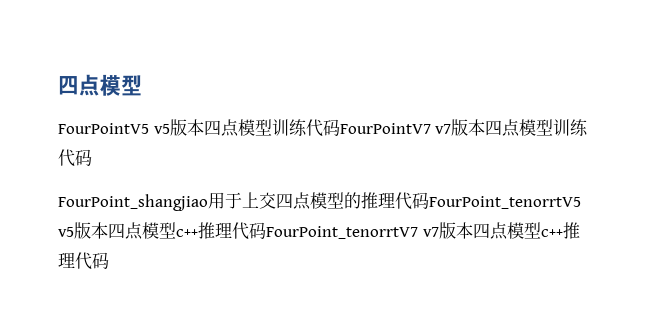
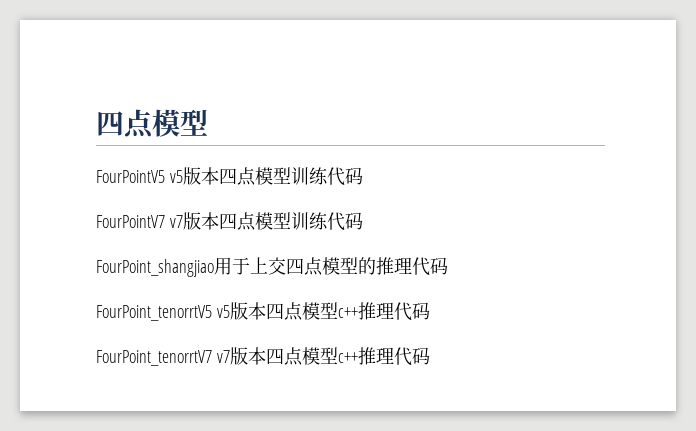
(340, 127) none -> (363, 176) //
(429, 200) none -> (448, 266) //
(266, 230) none -> (430, 311) //

